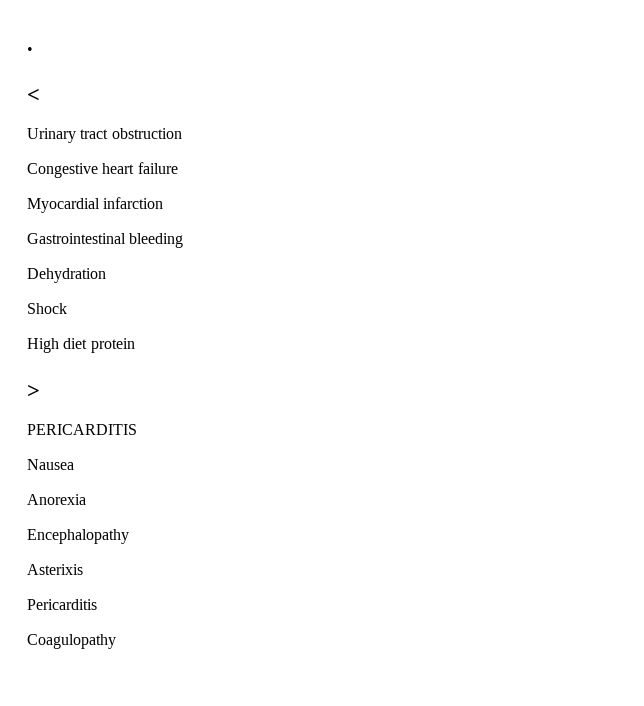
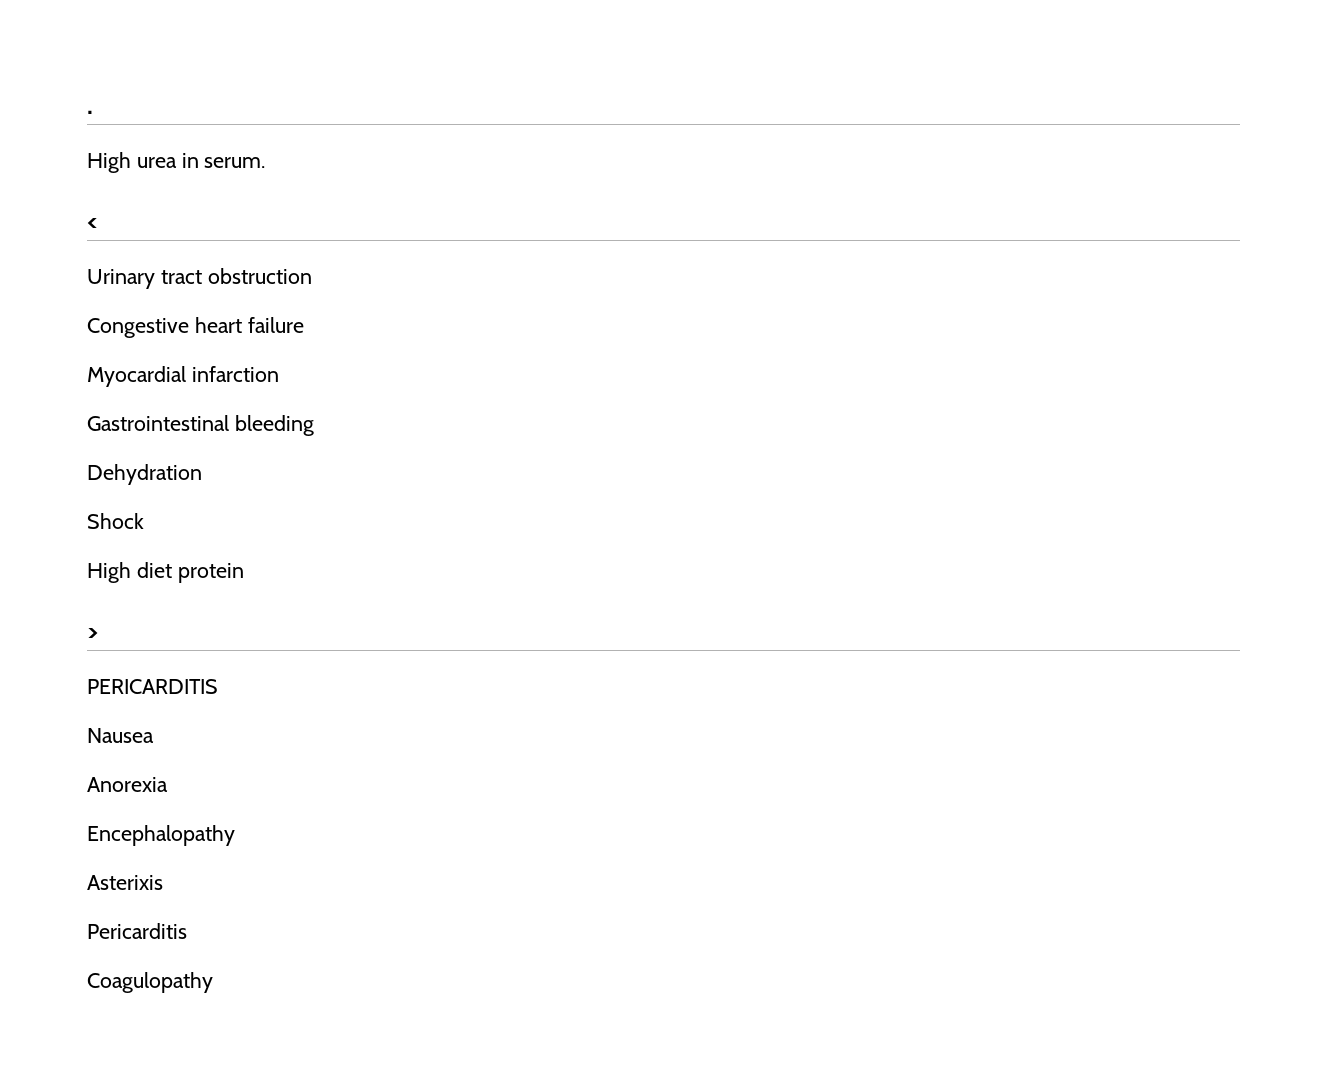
(33, 49) none -> [87,152,266,173] // High urea in serum.

